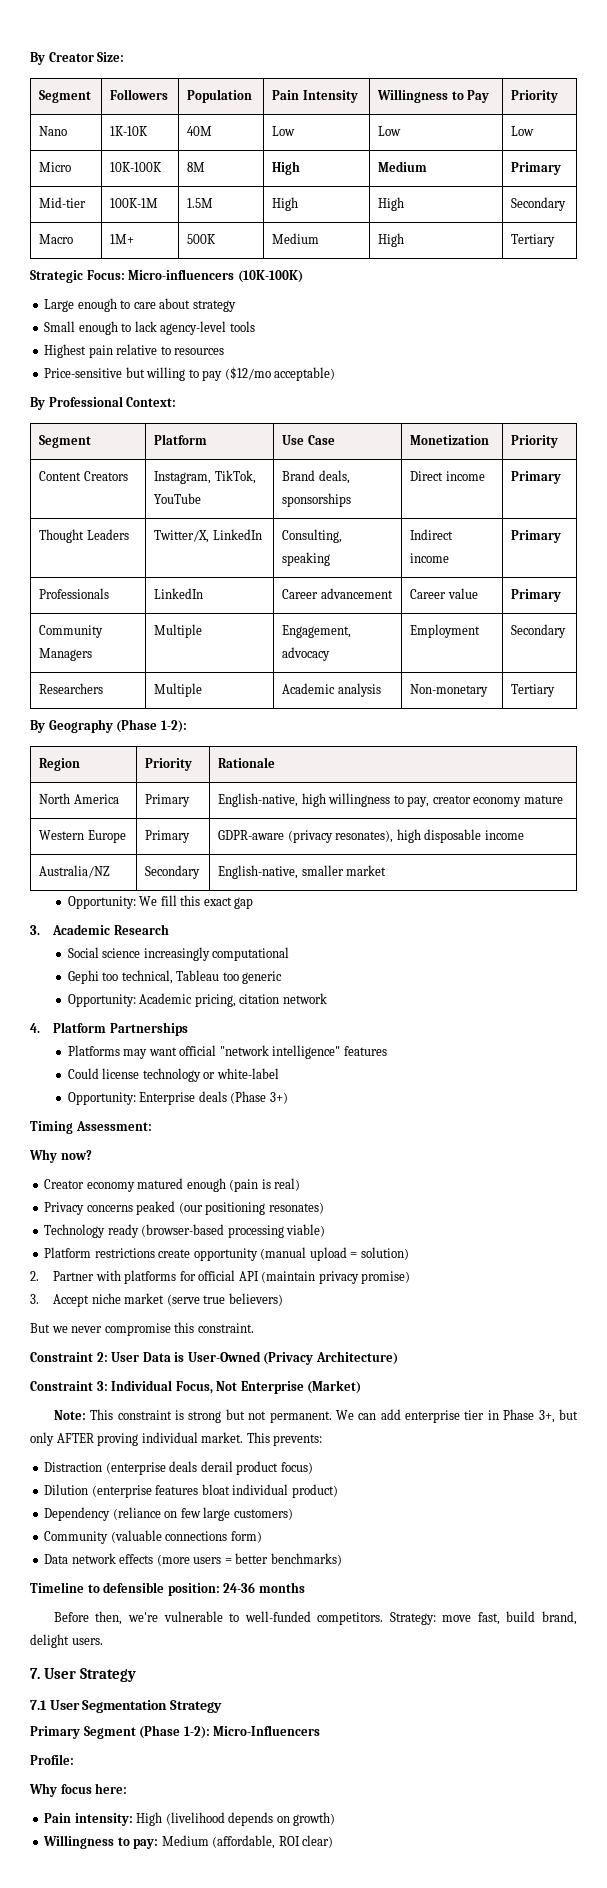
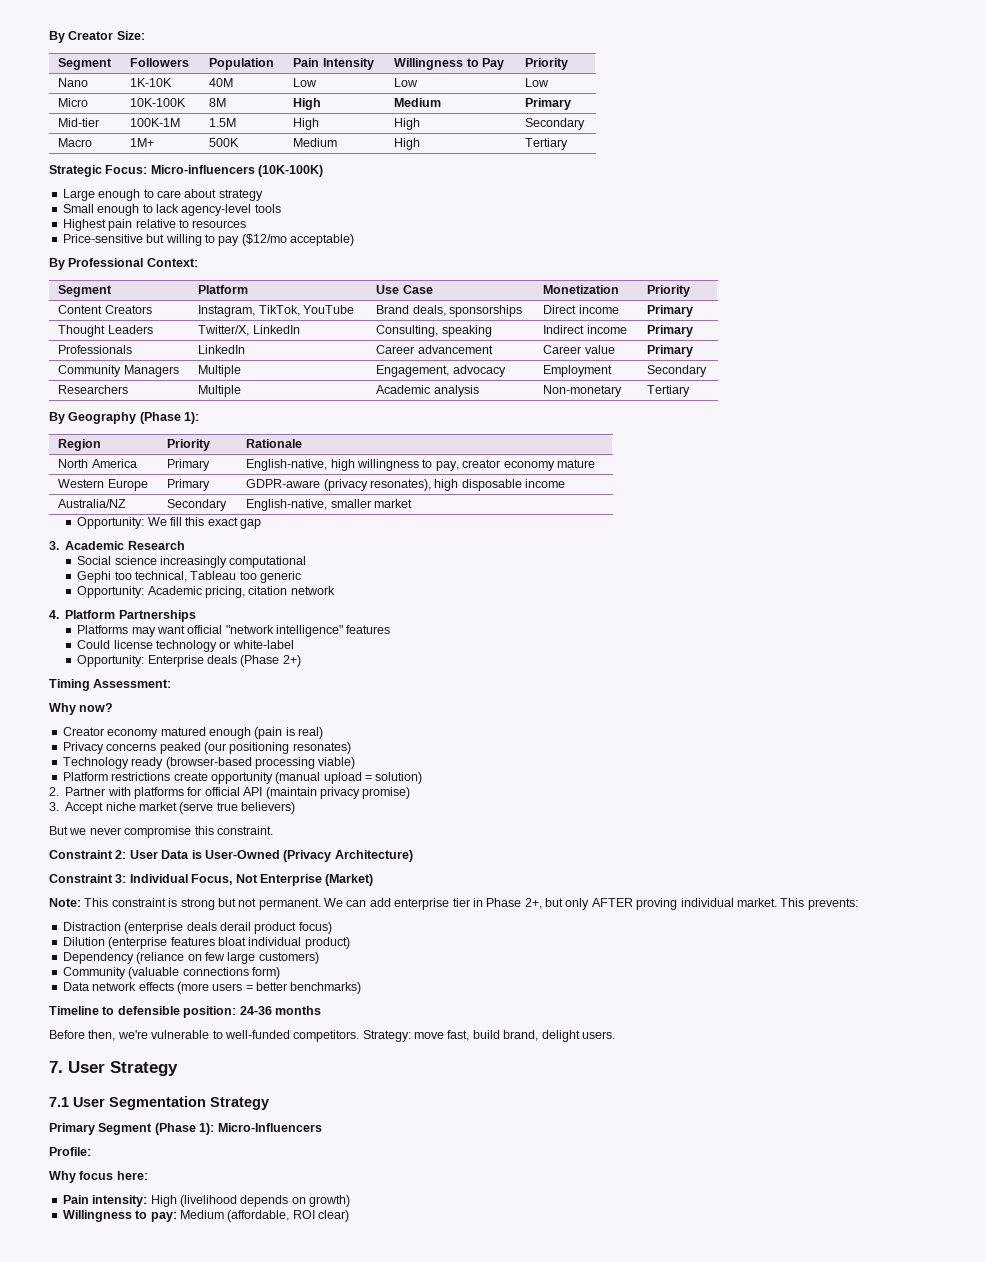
[160,720,187,733] 1-2): -> [184,412,200,424] 1):
[269,1092,288,1104] 3+) -> [282,655,301,667] 2+)
[538,1410,555,1423] 3+, -> [524,898,542,909] 2+,
[183,1726,210,1739] 1-2): -> [199,1123,215,1135] 1):

